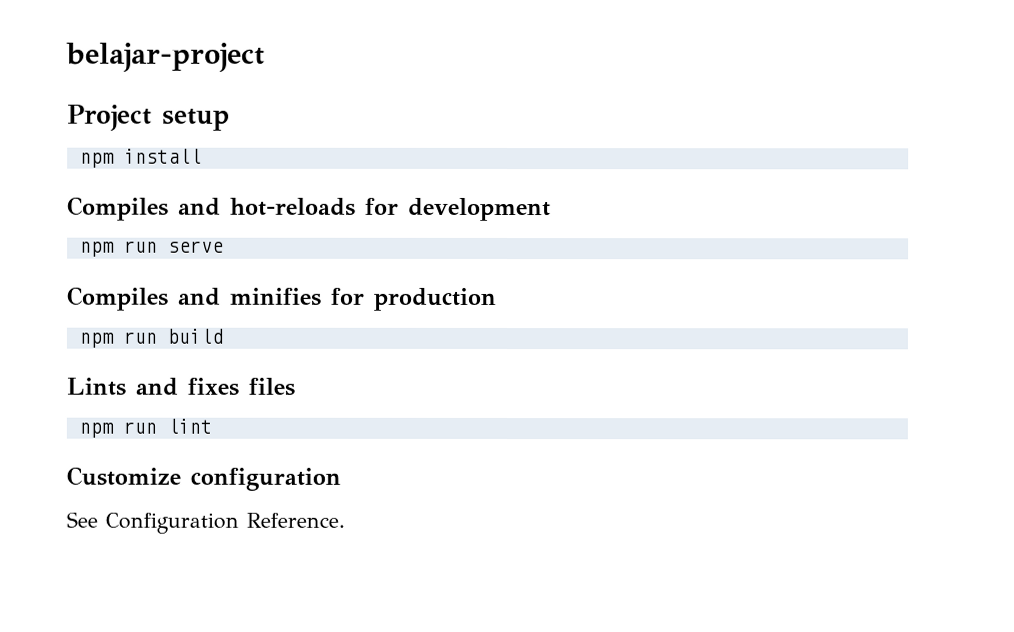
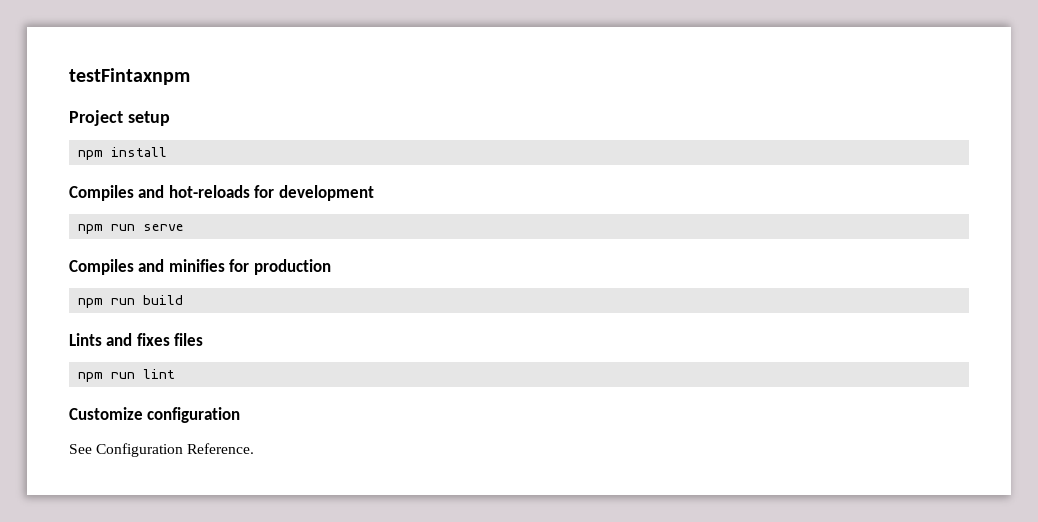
[66,42,265,72] belajar-project -> [69,68,190,85] testFintaxnpm

